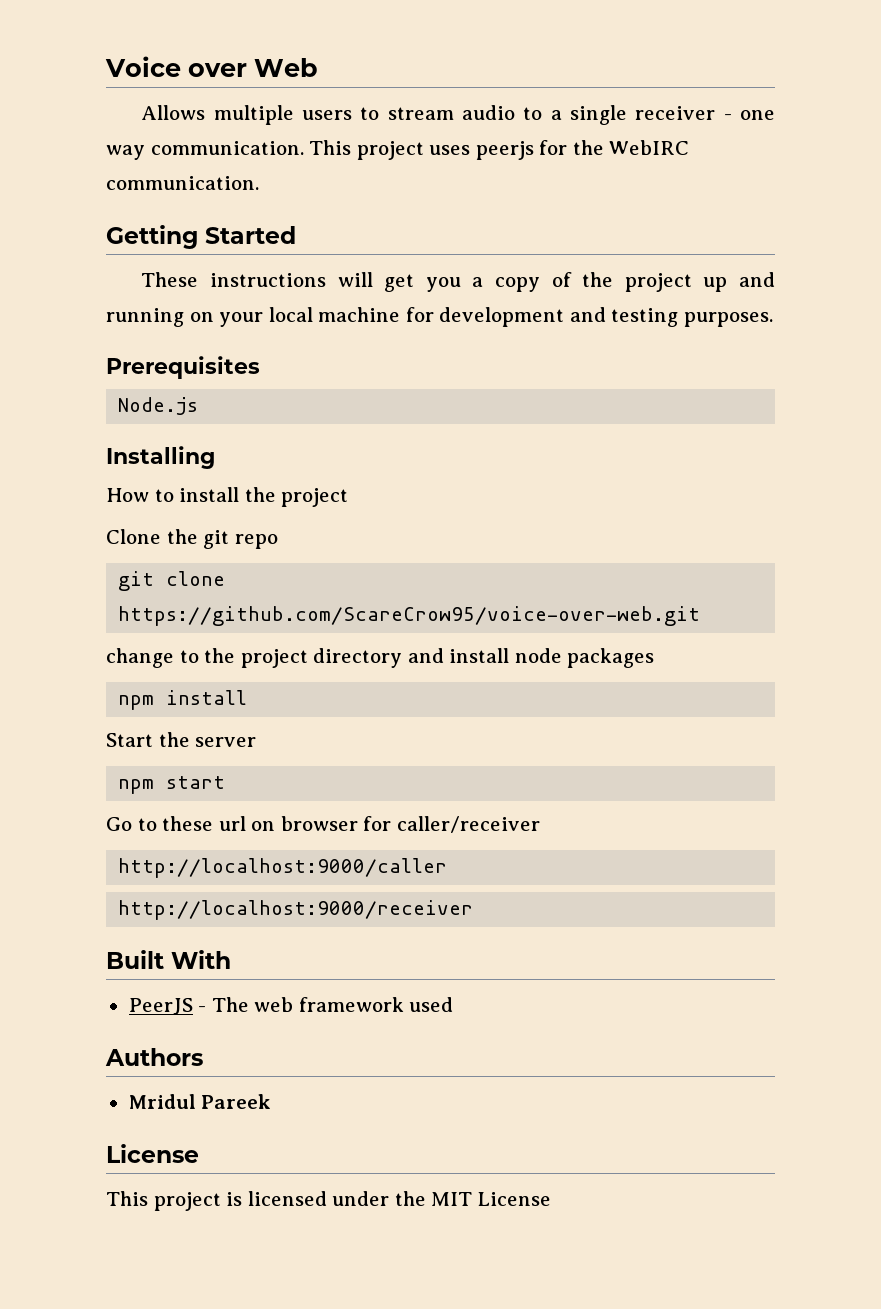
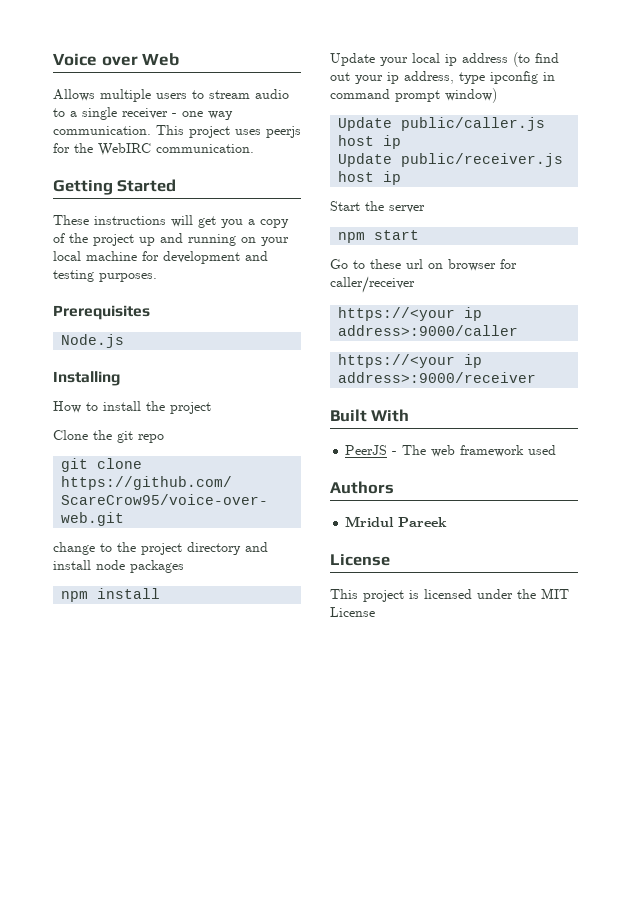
(248, 697) none -> [330,52,559,67] [330,71,555,84] [330,88,497,103] [338,117,546,131] [338,135,402,149] [338,153,564,167] [338,171,402,185] // Update your local ip address (to find out your ip address, type ipconfig in command prompt window) // Update public/caller.js host ip // Update public/receiver.js host ip
[118,858,448,878] [118,900,474,920] http://localhost:9000/caller // http://localhost:9000/receiver -> [338,307,483,321] [338,325,519,336] [338,354,483,368] [338,372,537,383] https://<your ip address>:9000/caller // https://<your ip address>:9000/receiver

